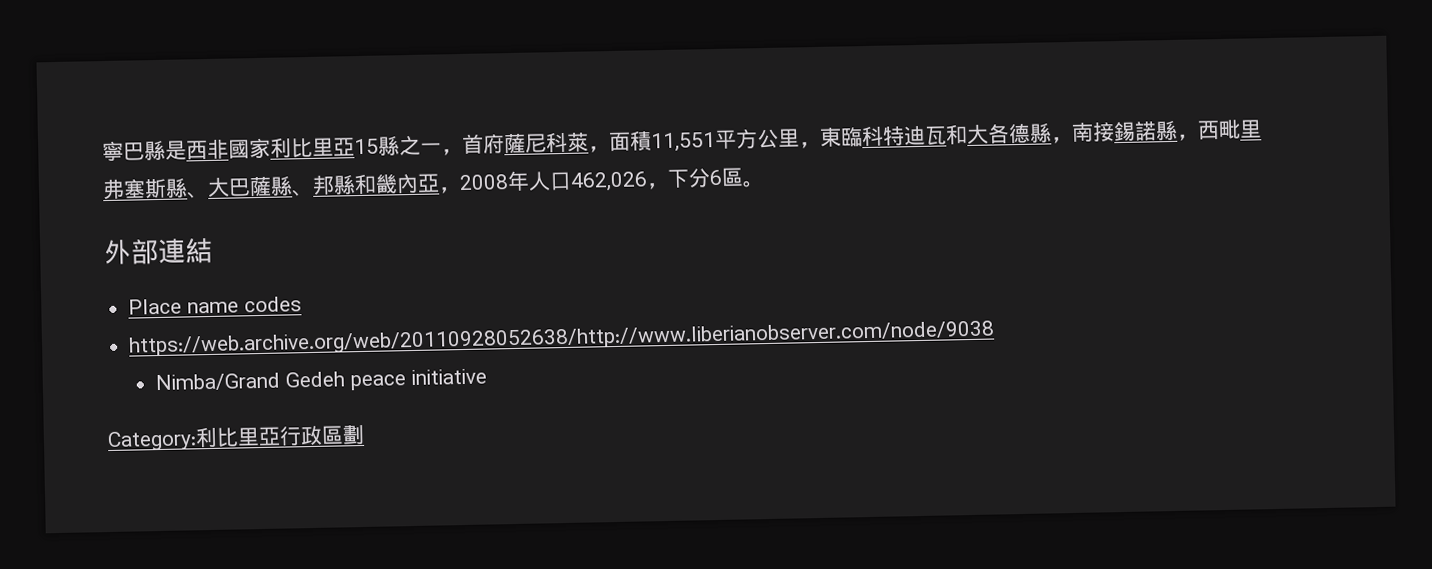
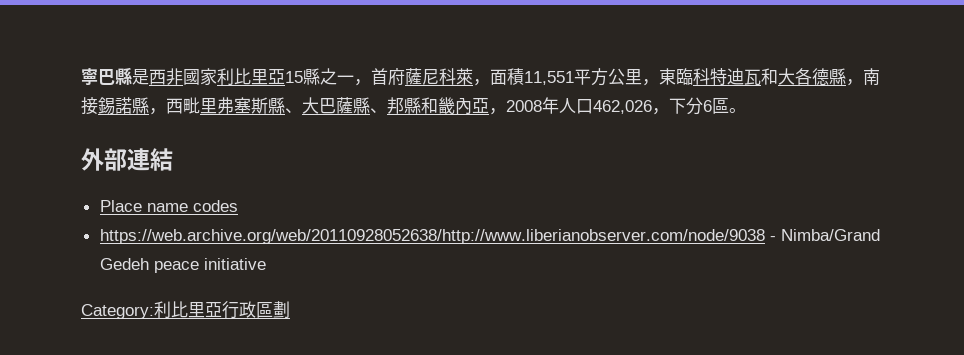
(996, 338) // -> [769,236,776,241] -

